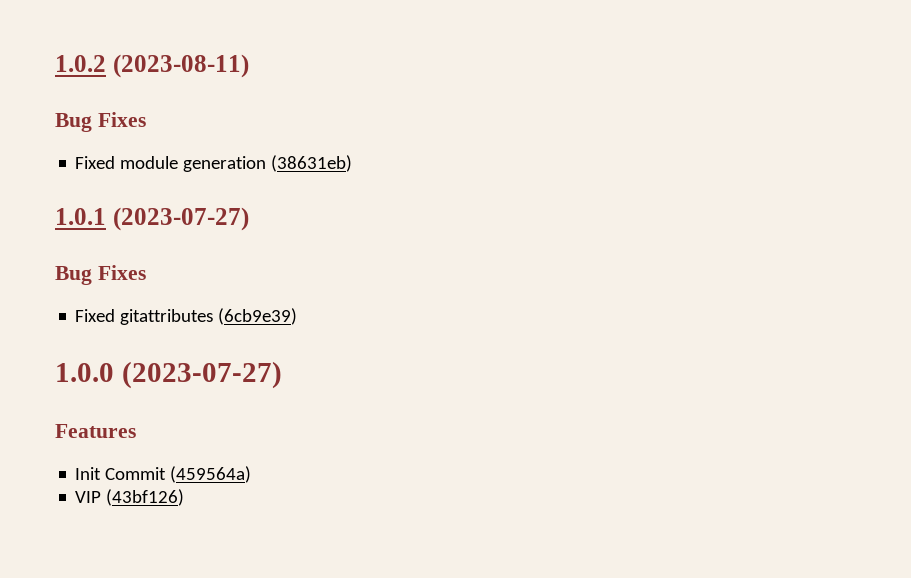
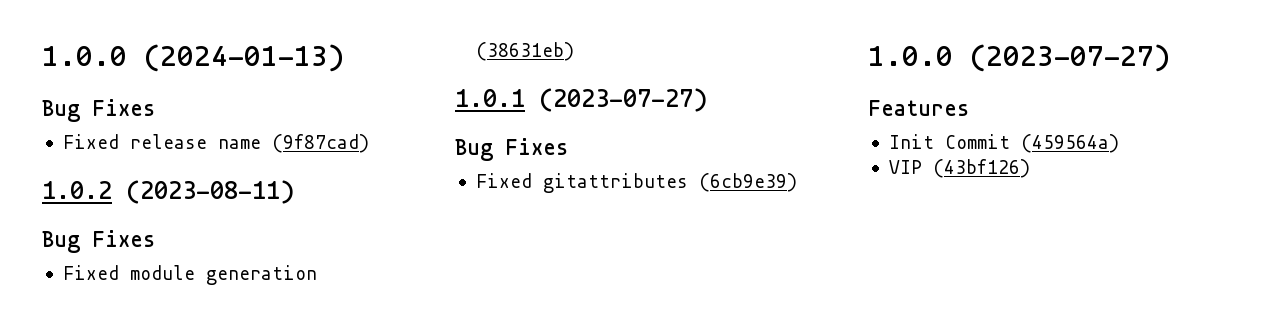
(55, 63) none -> [42,44,344,72] [42,99,155,122] [62,134,369,153] 1.0.0 (2024-01-13) // Bug Fixes // Fixed release name (9f87cad) //

